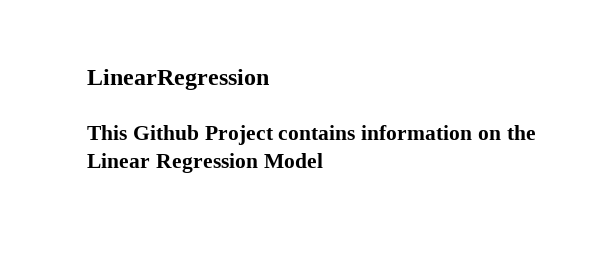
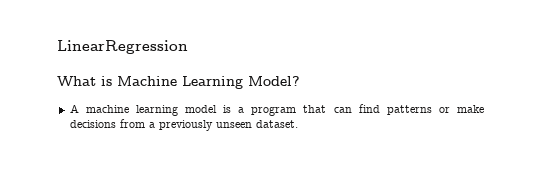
[87,125,536,145] [87,153,323,173] This Github Project contains information on the Linear Regression Model -> [57,76,300,89] [69,104,485,116] [69,119,298,131] What is Machine Learning Model? // A machine learning model is a program that can find patterns or make decisions from a previously unseen dataset.

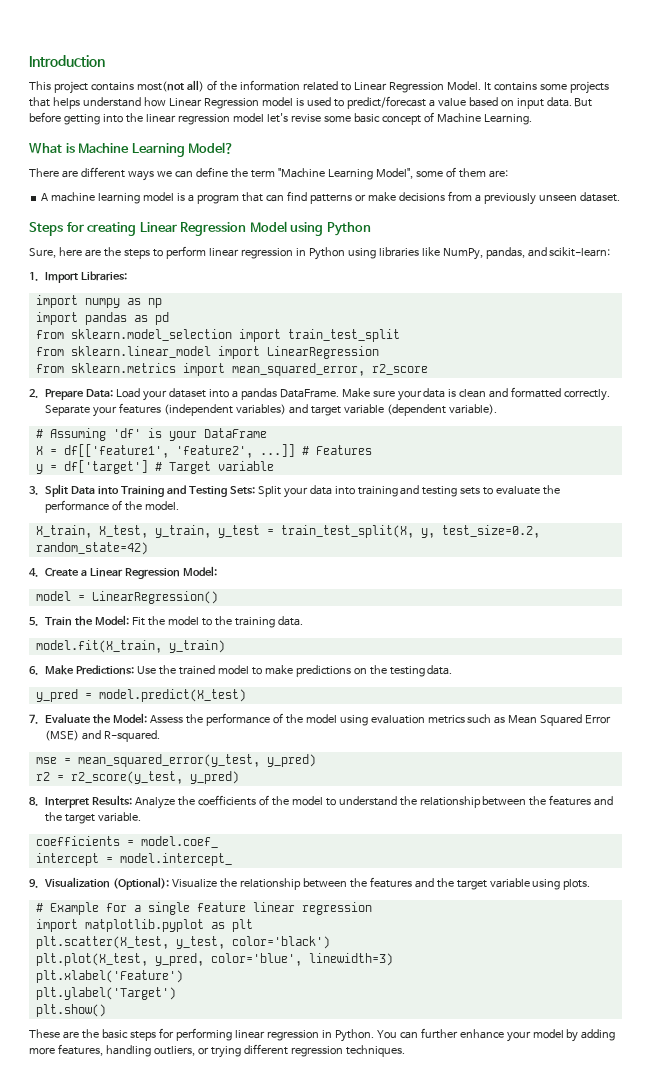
[57,40,188,54] LinearRegression -> [29,55,105,67] [29,80,609,94] [29,96,593,109] [29,112,532,125] Introduction // This project contains most(not all) of the information related to Linear Regression Model. It contains some projects that helps understand how Linear Regression model is used to predict/forecast a value based on input data. But before getting into the linear regression model let's revise some basic concept of Machine Learning.
(300, 81) none -> [29,167,508,181] // There are different ways we can define the term "Machine Learning Model", some of them are:
(298, 124) none -> [29,221,371,236] [29,246,611,260] [29,271,127,283] [35,295,162,308] [35,312,169,325] [35,329,400,342] [35,346,379,359] [35,363,428,376] [29,387,611,401] [44,403,497,417] [35,428,267,441] [35,444,372,458] [35,460,274,474] [29,484,561,498] [44,500,179,513] [35,525,540,538] [35,542,148,555] [29,566,217,579] [35,591,218,604] [29,615,303,628] [35,640,225,653] [29,665,453,677] [35,689,246,702] [29,713,612,726] [44,730,160,742] [35,754,316,767] [35,771,239,784] [29,795,614,809] [44,812,141,824] [35,836,218,848] [35,853,232,866] [29,877,591,890] [35,902,372,915] [35,919,253,932] [35,936,330,949] [35,953,393,966] [35,970,183,983] [35,987,176,1000] [35,1004,106,1017] [29,1028,616,1042] [29,1044,405,1058] // Steps for creating Linear Regression Model using Python // Sure, here are the steps to perform linear regression in Python using libraries like NumPy, pandas, and scikit-learn: // 1. Import Libraries: // import numpy as np // import pandas as pd // from sklearn.model_selection import train_test_split // from sklearn.linear_model import LinearRegression // from sklearn.metrics import mean_squared_error, r2_score // 2. Prepare Data: Load your dataset into a pandas DataFrame. Make sure your data is clean and formatted correctly. Separate your features (independent variables) and target variable (dependent variable). // # Assuming 'df' is your DataFrame // X = df[['feature1', 'feature2', ...]] # Features // y = df['target'] # Target variable // 3. Split Data into Training and Testing Sets: Split your data into training and testing sets to evaluate the performance of the model. // X_train, X_test, y_train, y_test = train_test_split(X, y, test_size=0.2, random_state=42) // 4. Create a Linear Regression Model: // model = LinearRegression() // 5. Train the Model: Fit the model to the training data. // model.fit(X_train, y_train) // 6. Make Predictions: Use the trained model to make predictions on the testing data. // y_pred = model.predict(X_test) // 7. Evaluate the Model: Assess the performance of the model using evaluation metrics such as Mean Squared Error (MSE) and R-squared. // mse = mean_squared_error(y_test, y_pred) // r2 = r2_score(y_test, y_pred) // 8. Interpret Results: Analyze the coefficients of the model to understand the relationship between the features and the target variable. // coefficients = model.coef_ // intercept = model.intercept_ // 9. Visualization (Optional): Visualize the relationship between the features and the target variable using plots. // # Example for a single feature linear regression // import matplotlib.pyplot as plt // plt.scatter(X_test, y_test, color='black') // plt.plot(X_test, y_pred, color='blue', linewidth=3) // plt.xlabel('Feature') // plt.ylabel('Target') // plt.show() // These are the basic steps for performing linear regression in Python. You can further enhance your model by adding more features, handling outliers, or trying different regression techniques.

